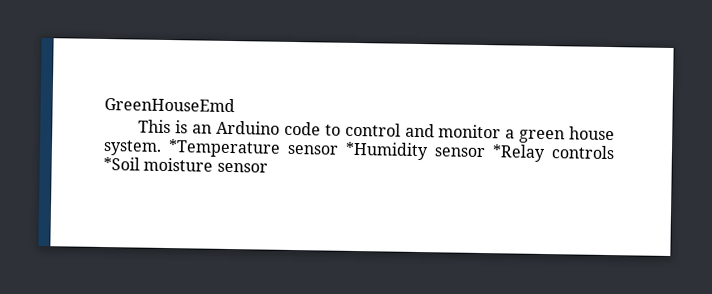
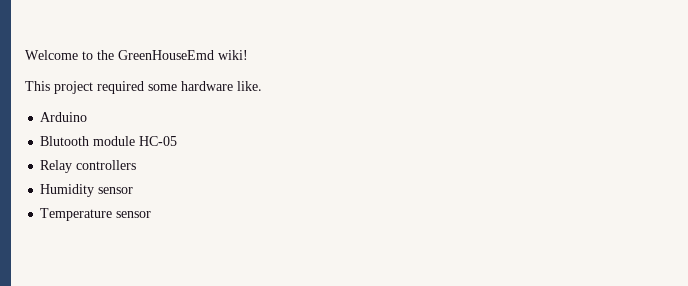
(104, 105) none -> [25,50,114,60] Welcome to the
(235, 105) none -> [218,50,248,60] wiki!
[175,120,615,144] [103,139,615,163] [103,156,214,172] is an Arduino code to control and monitor a green house system. *Temperature sensor *Humidity sensor *Relay controls *Soil moisture -> [54,81,262,94] [40,112,88,122] [40,136,178,146] [40,160,137,173] [40,184,134,197] [40,208,113,221] project required some hardware like. // Arduino // Blutooth module HC-05 // Relay controllers // Humidity sensor // Temperature

